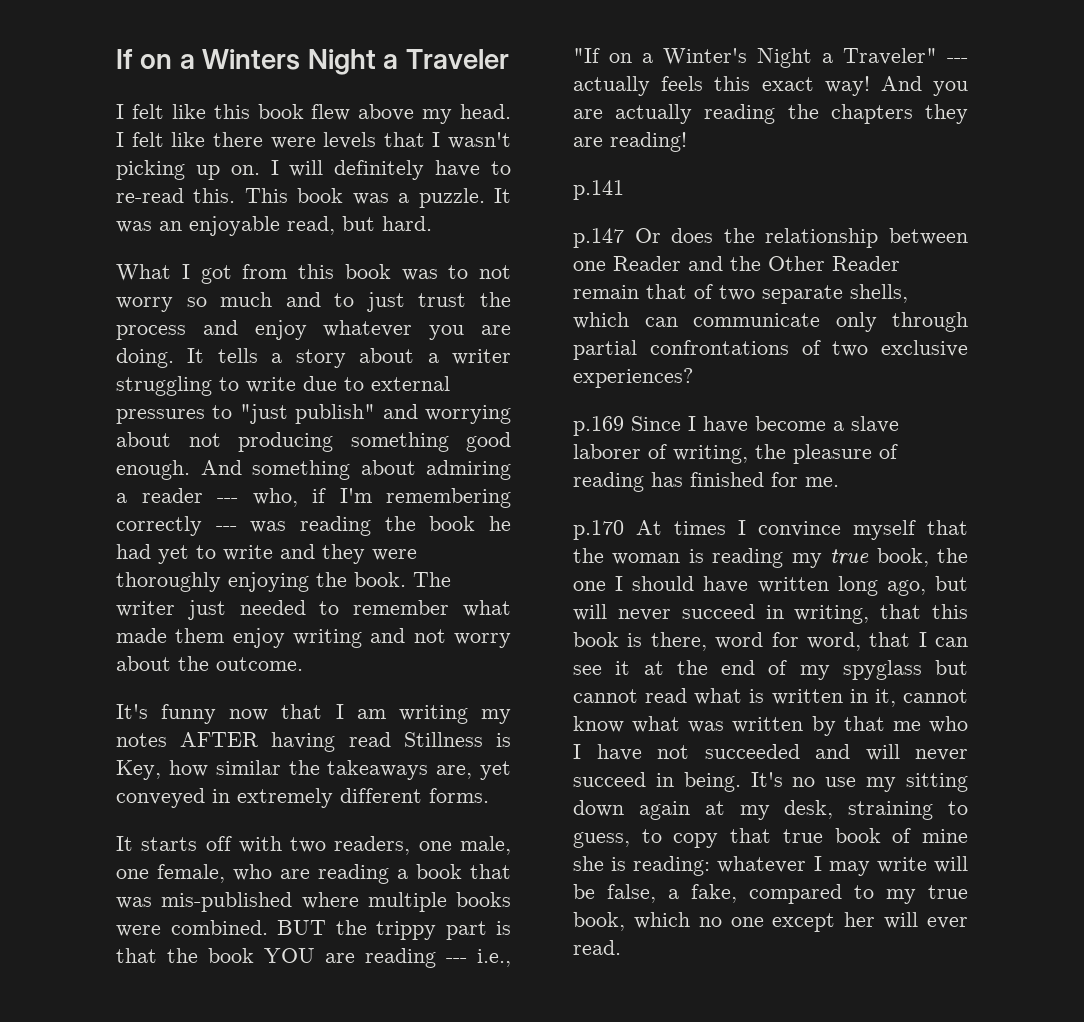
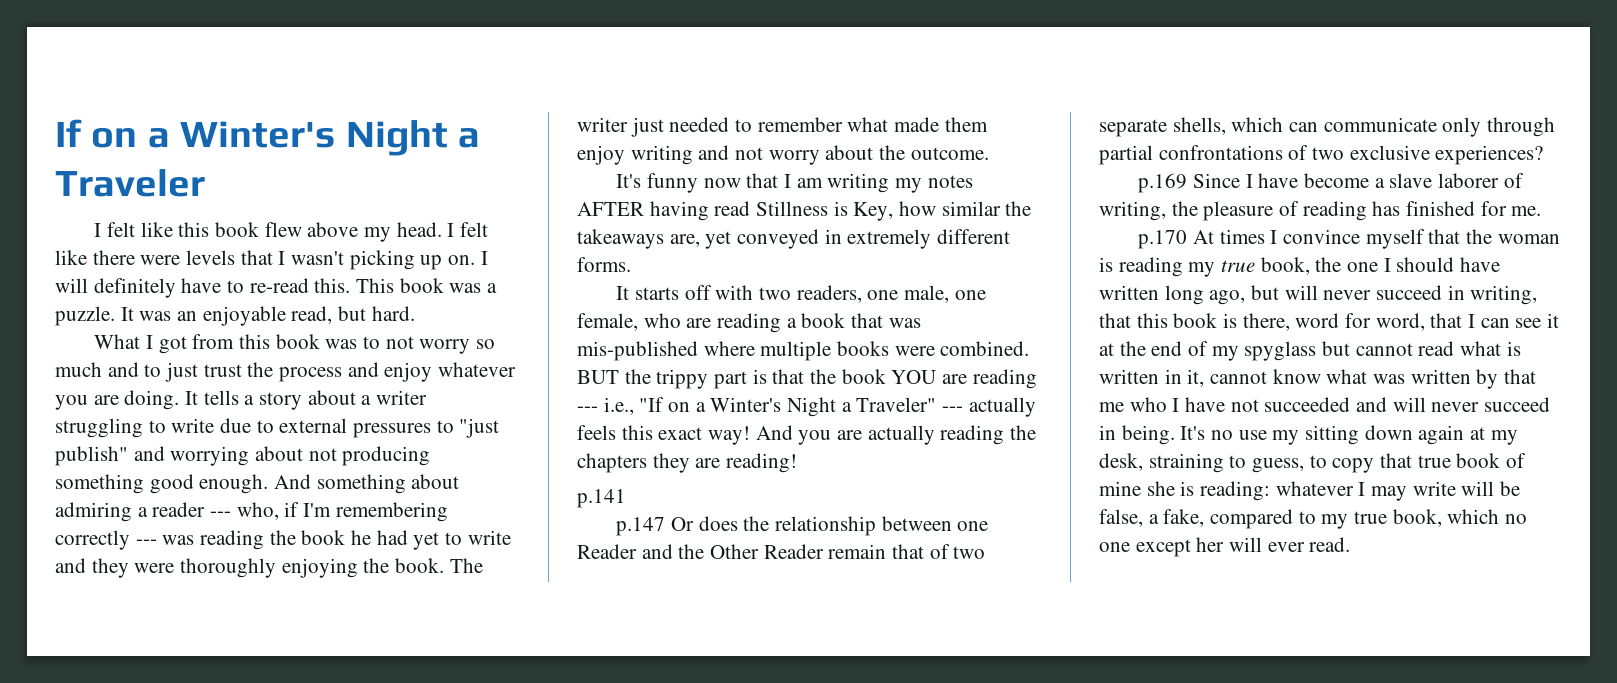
[202,49,301,70] Winters -> [180,121,336,148] Winter's

